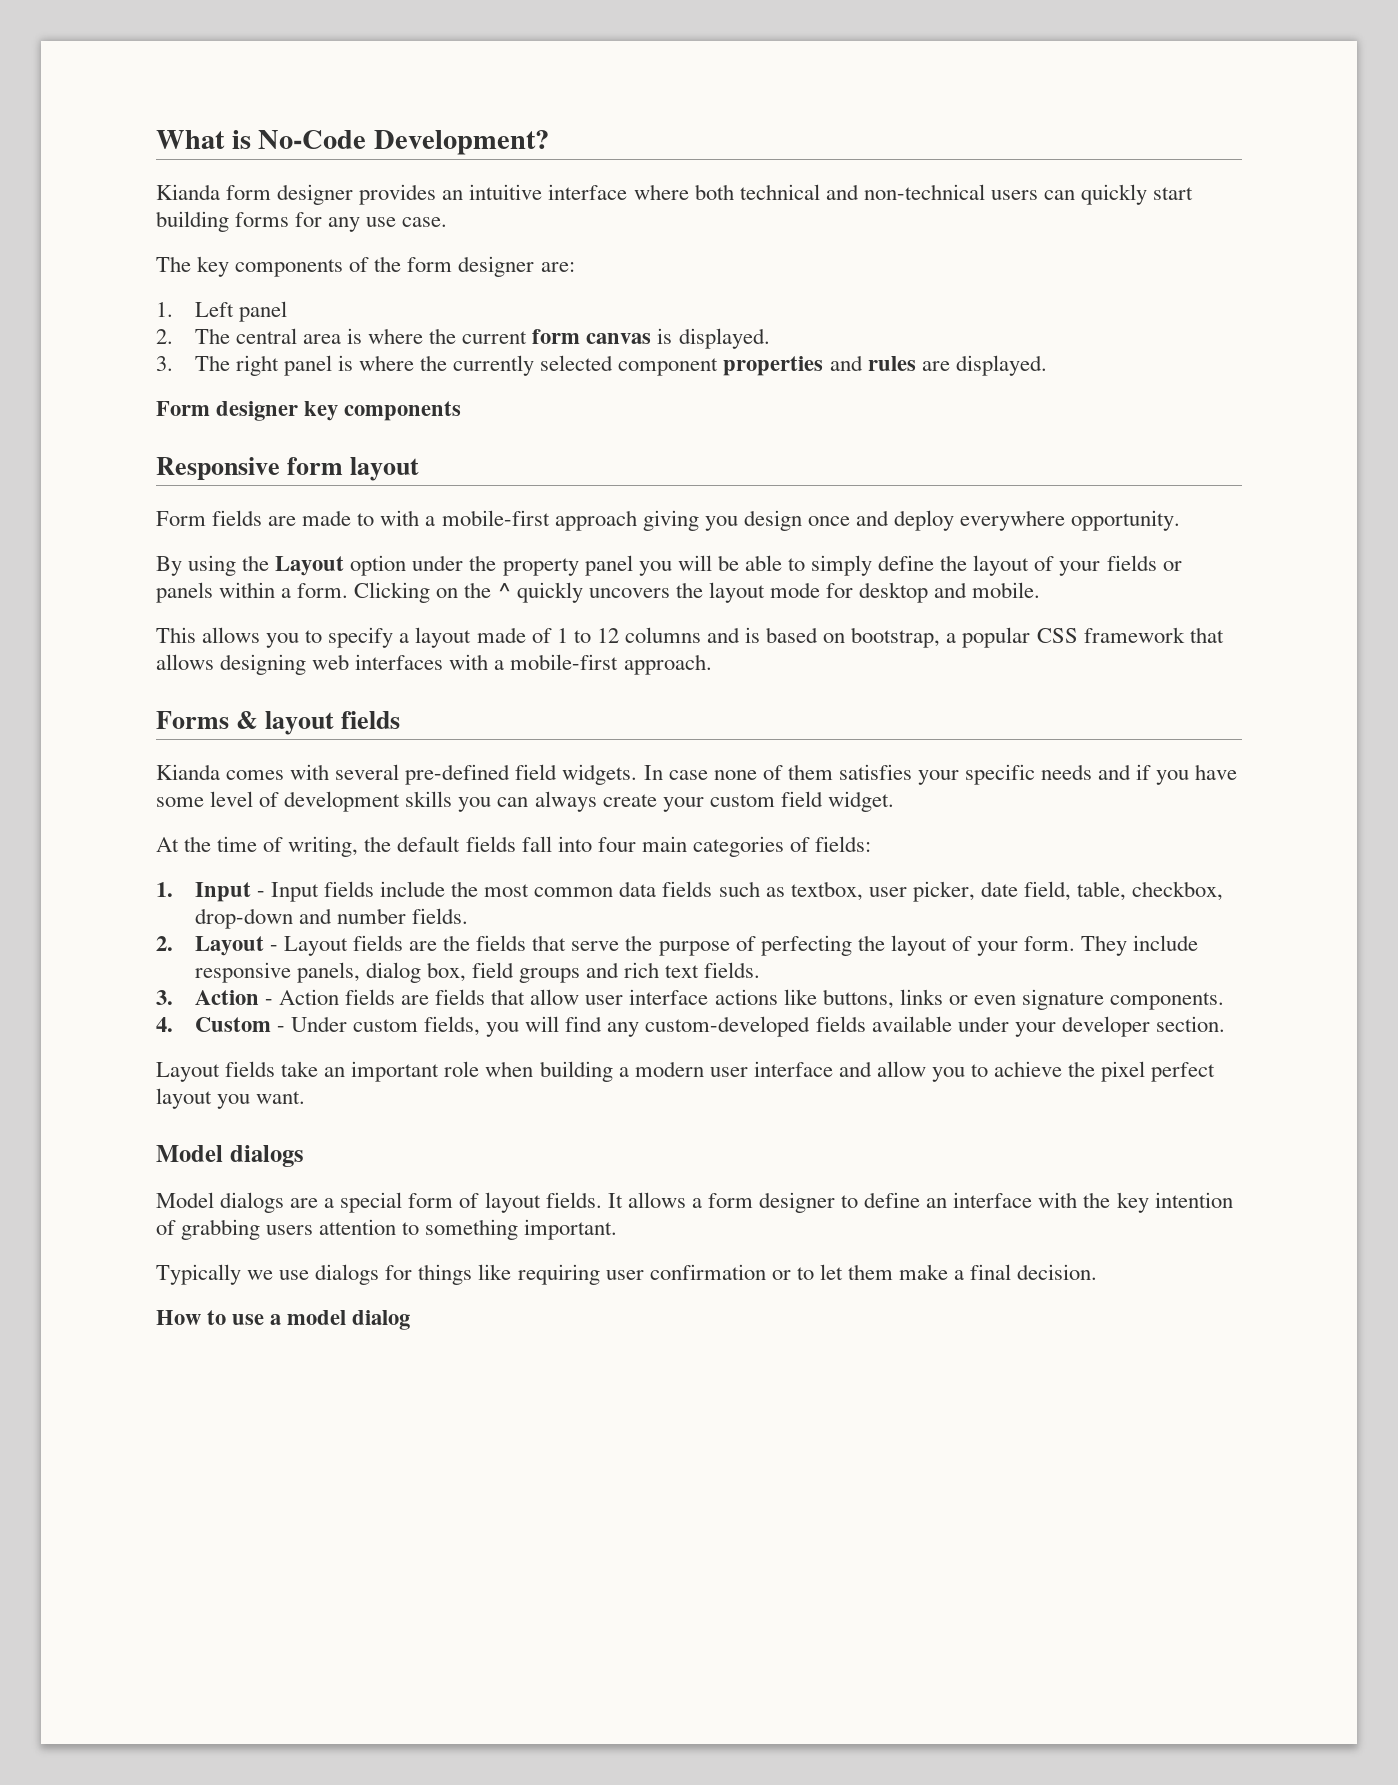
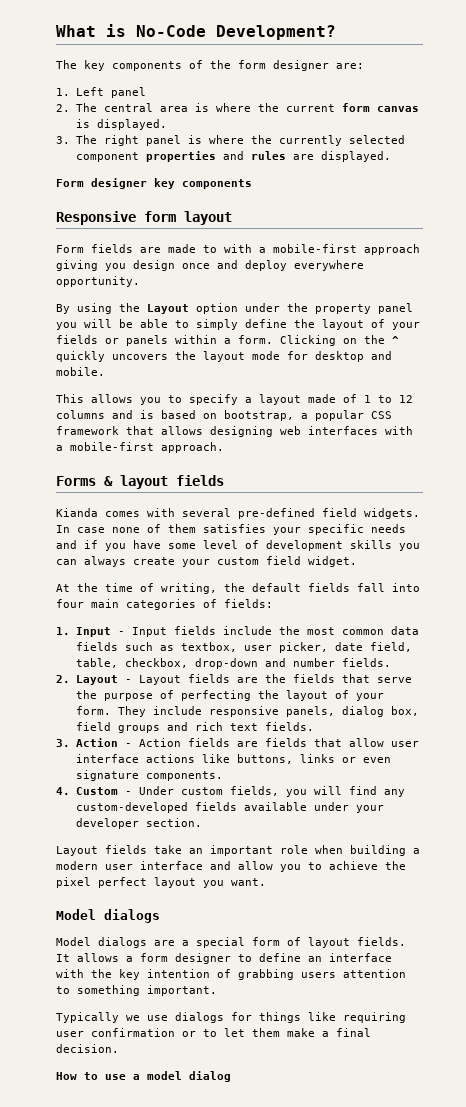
[156,184,1194,205] [156,211,448,232] // Kianda form designer provides an intuitive interface where both technical and non-technical users can quickly start building forms for any use case. -> (336, 32) none

